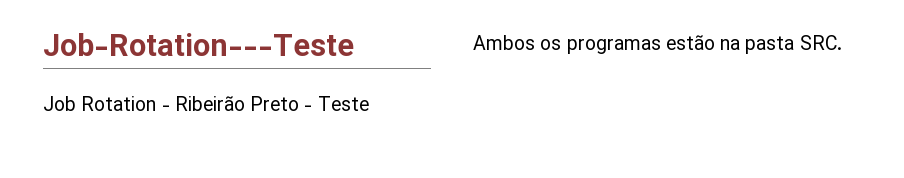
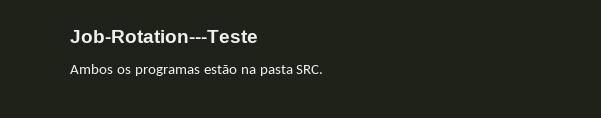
[43,96,369,111] Job Rotation - Ribeirão Preto - Teste -> (258, 36) none

